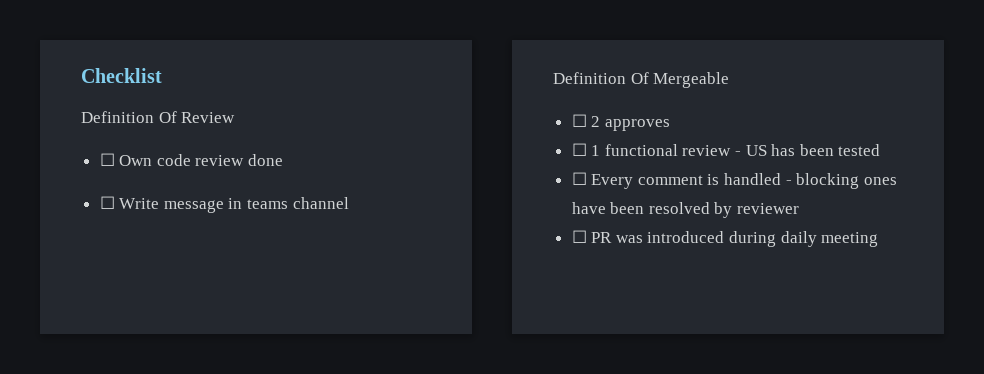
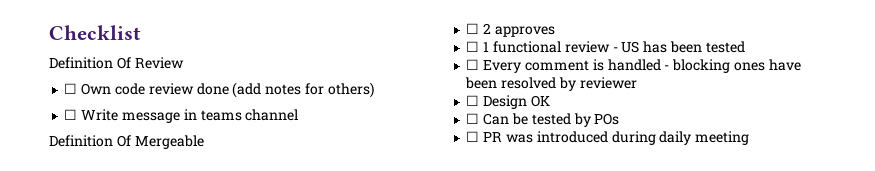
(284, 160) none -> [232,82,374,98] (add notes for others)
(800, 208) none -> [466,95,550,109] [466,113,620,127] // ☐ Design OK // ☐ Can be tested by POs

